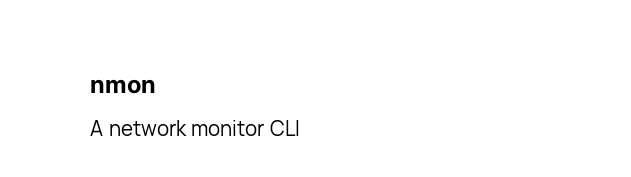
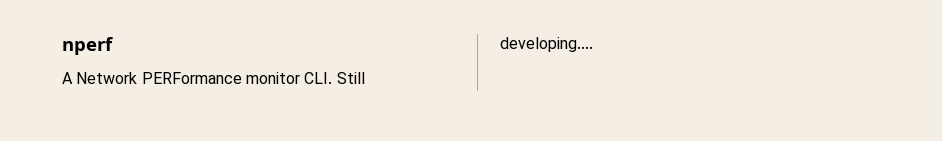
[90,79,156,94] nmon -> [62,37,113,55] nperf
[108,120,300,136] network monitor CLI -> [76,72,365,84] [500,37,593,52] Network PERFormance monitor CLI. Still developing....

